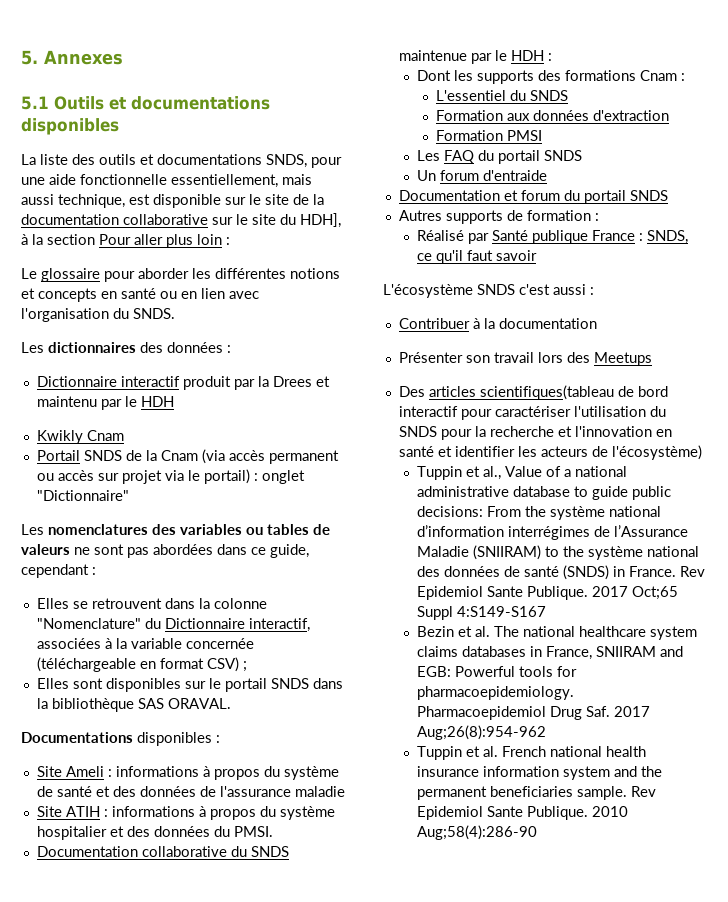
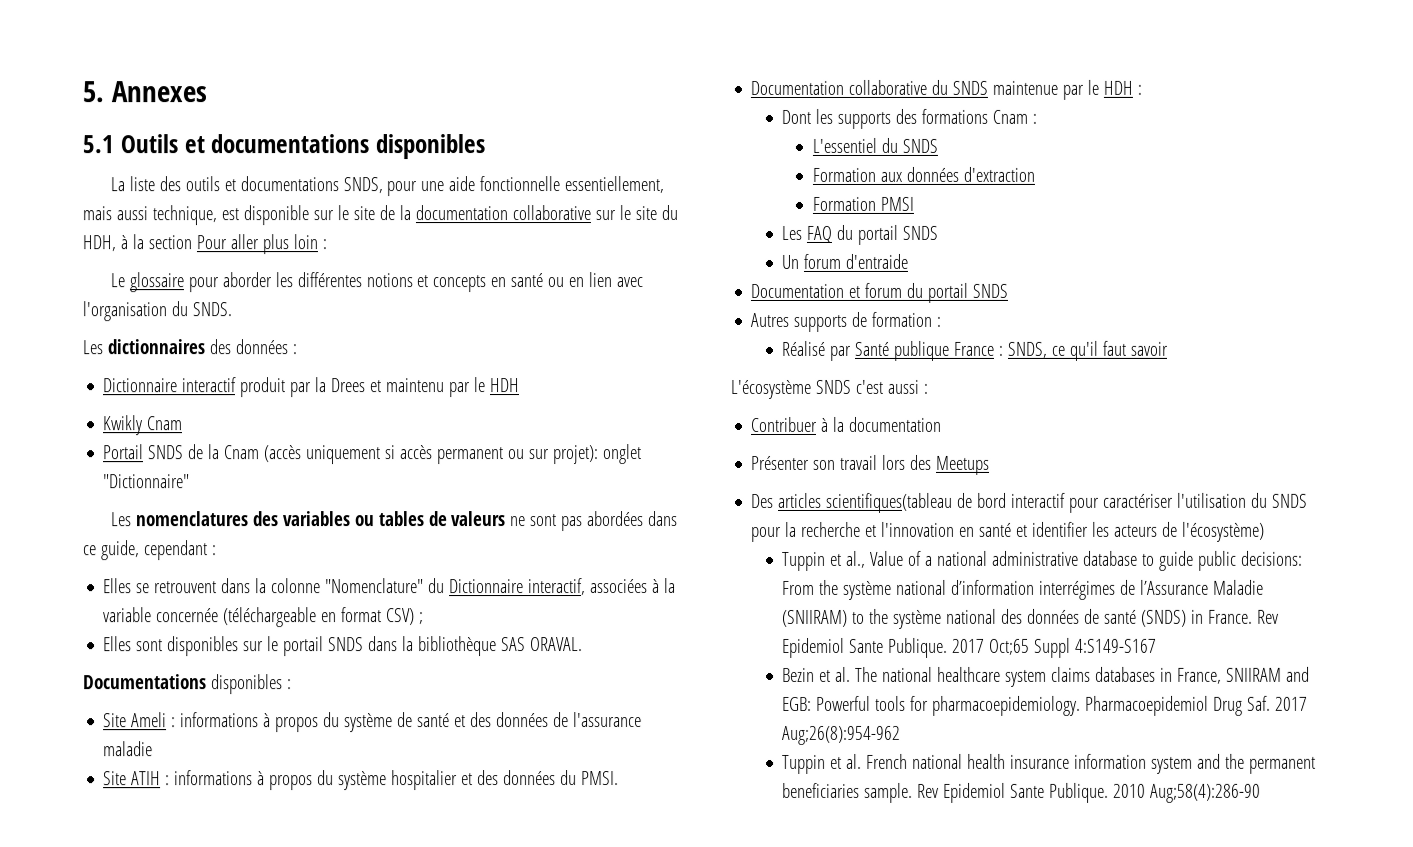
[300,213,341,228] HDH], -> [82,235,116,252] HDH,
[201,449,339,464] [36,469,258,484] (via accès permanent ou accès sur projet via le portail) : -> [264,445,600,465] (accès uniquement si accès permanent ou sur projet):

